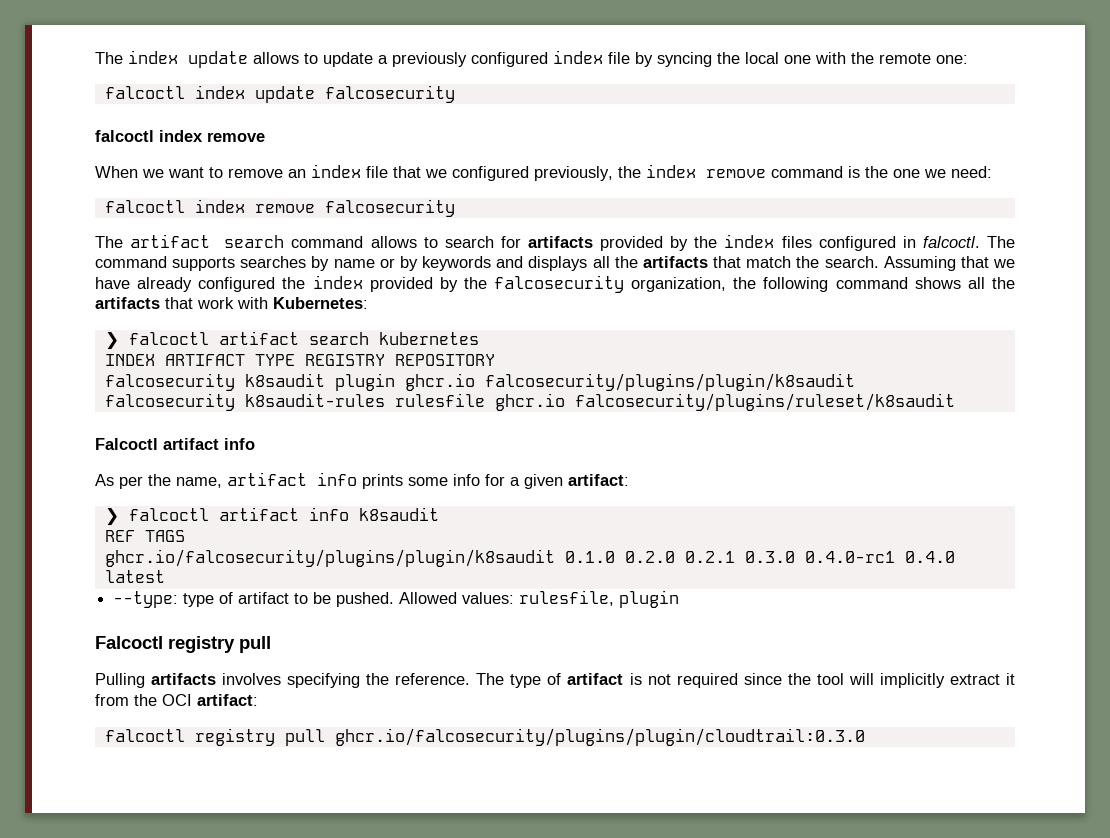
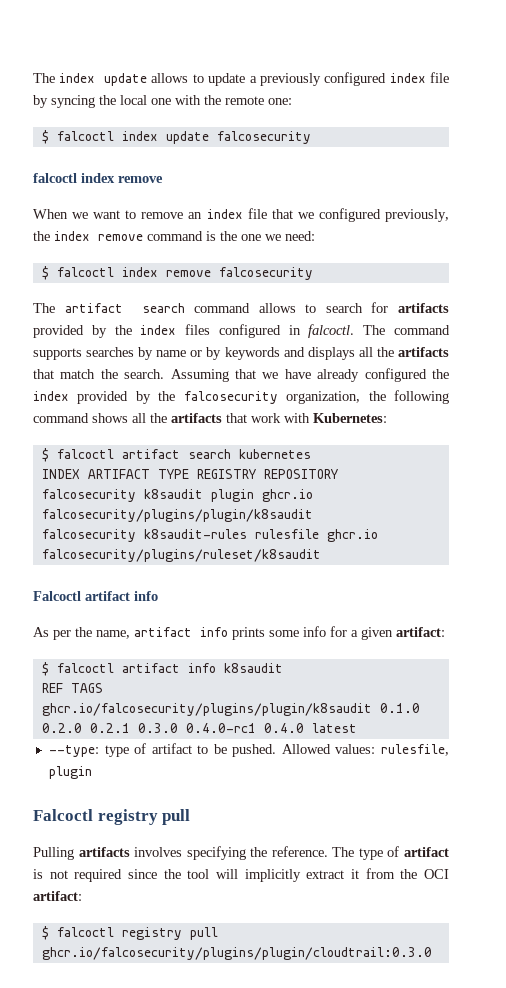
(968, 59) none -> [41,130,49,144] $
(992, 172) none -> [41,266,49,280] $
[104,332,119,350] ❯ -> [41,448,49,462] $
[104,508,119,526] ❯ -> [41,662,49,676] $
(258, 700) none -> [41,926,49,940] $

